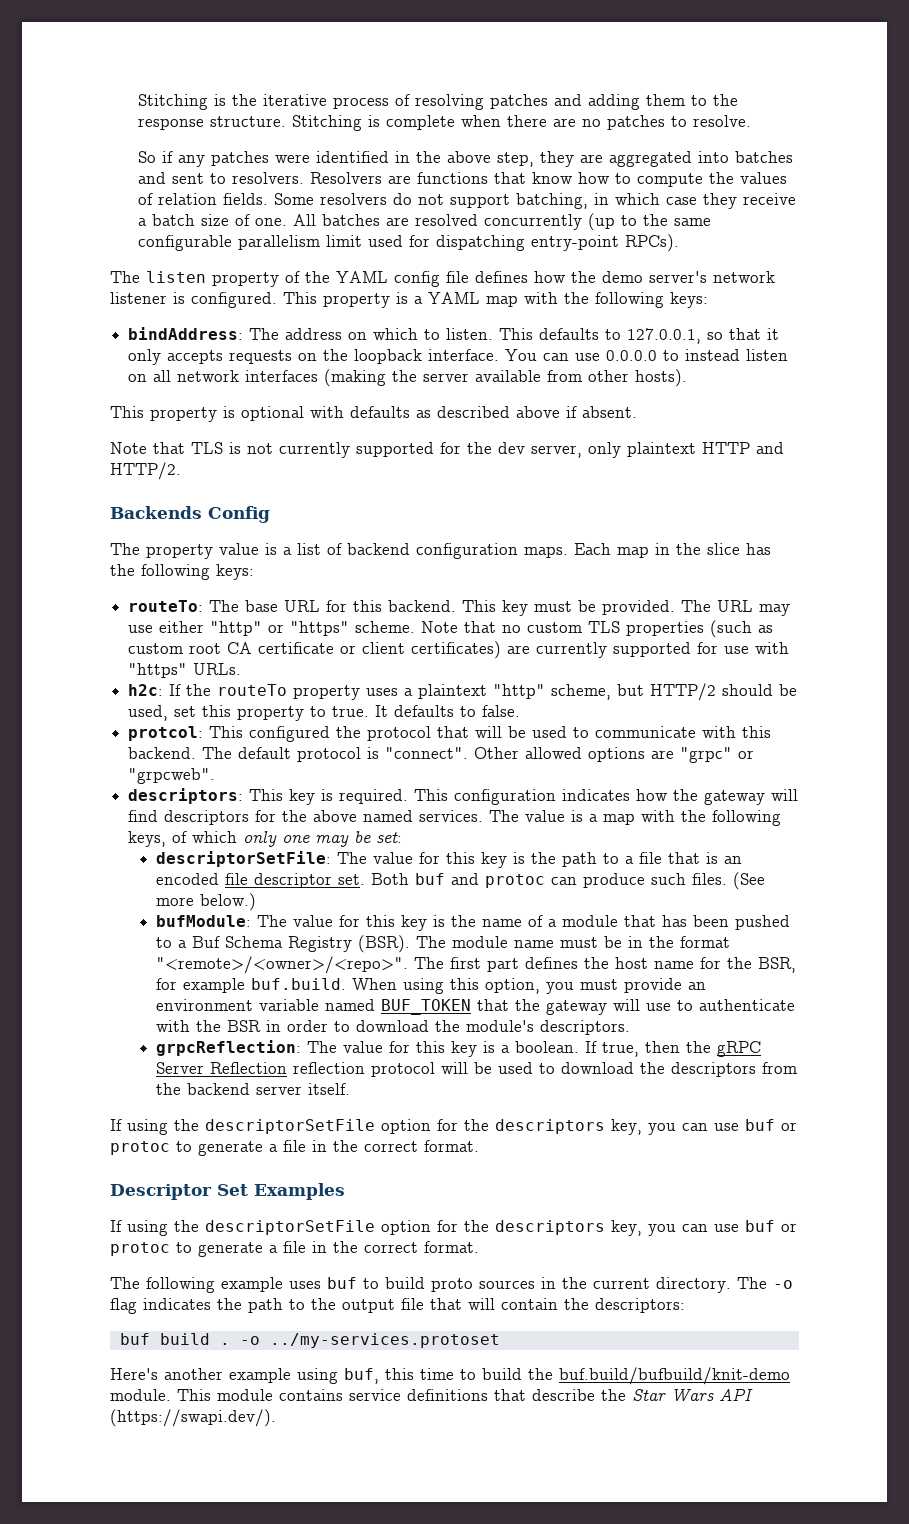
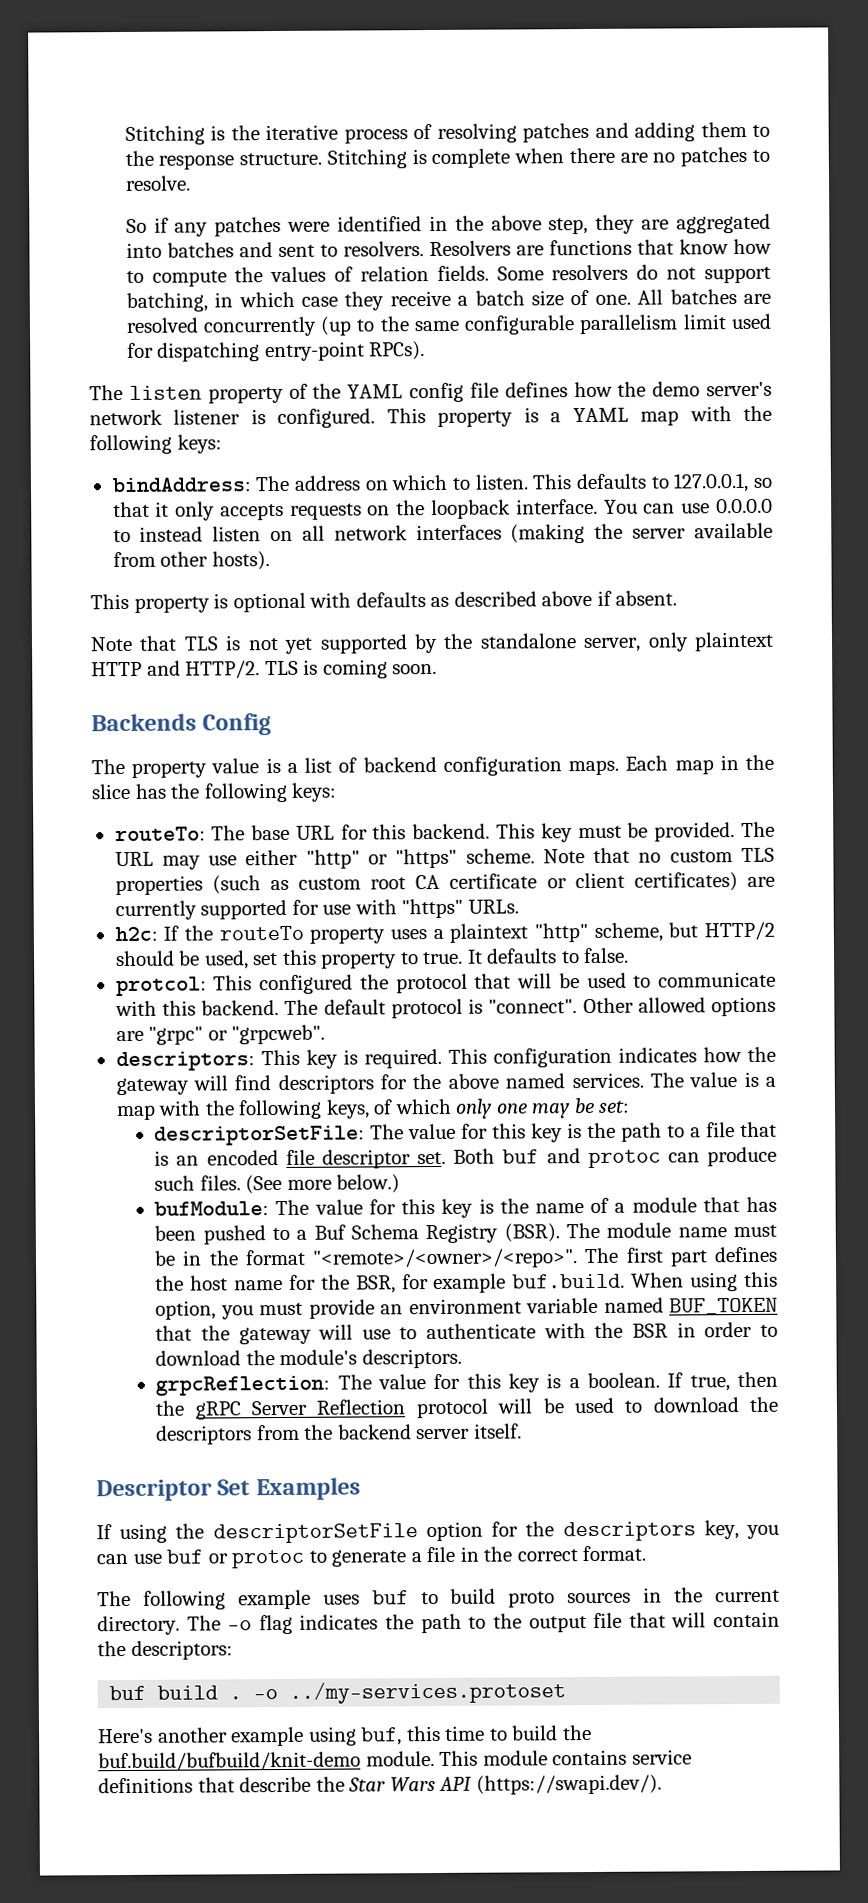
[279,442,525,458] currently supported for the dev -> [284,633,577,654] yet supported by the standalone
(181, 471) none -> [264,659,438,679] TLS is coming soon.
[293,1062,366,1074] reflection -> (406, 1407) none
[110,1119,797,1135] [110,1140,479,1156] // If using the descriptorSetFile option for the descriptors key, you can use buf or protoc to generate a file in the correct format. -> (522, 1431) none

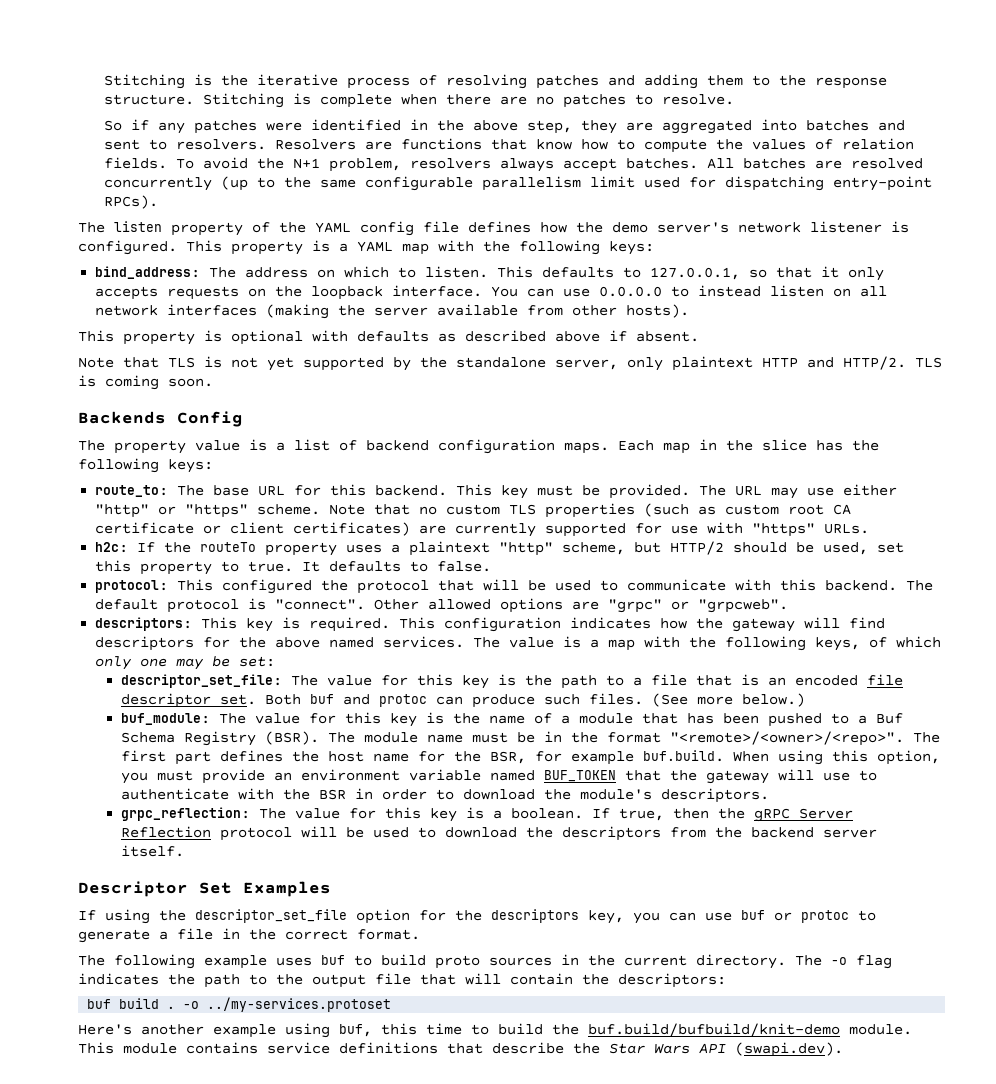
[496,264,772,284] [125,289,631,312] Some resolvers do not support batching, in which case they receive a batch size of one. -> [176,157,699,172] To avoid the N+1 problem, resolvers always accept batches.
[111,477,252,493] bindAddress: -> [95,266,201,279] bind_address:
[114,826,206,842] routeTo: -> [95,485,169,497] route_to:
[115,976,207,997] protcol: -> [95,580,169,593] protocol:
[154,1125,366,1146] descriptorSetFile: -> [121,674,283,688] descriptor_set_file:
[154,1201,270,1216] bufModule: -> [121,713,211,725] buf_module:
[155,1375,331,1396] grpcReflection: -> [121,807,251,821] grpc_reflection:
[212,1523,418,1544] descriptorSetFile -> [195,909,347,923] descriptor_set_file
[475,1774,662,1795] (https://swapi.dev/). -> [735,1042,843,1057] (swapi.dev).

